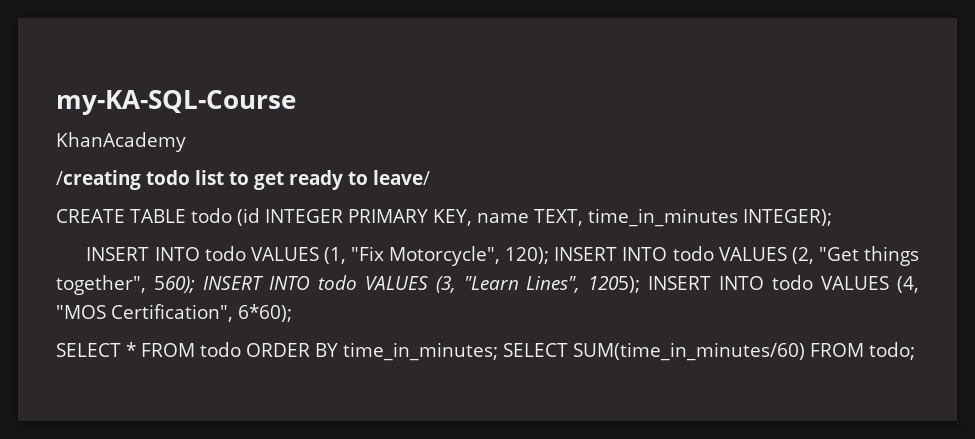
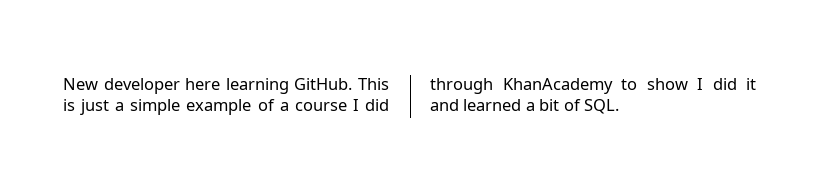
[56,90,296,115] [56,132,186,152] [56,170,430,190] [56,208,832,227] [86,246,919,266] [56,275,919,295] [56,304,292,322] [56,342,915,361] my-KA-SQL-Course // KhanAcademy // /creating todo list to get ready to leave/ // CREATE TABLE todo (id INTEGER PRIMARY KEY, name TEXT, time_in_minutes INTEGER); // INSERT INTO todo VALUES (1, "Fix Motorcycle", 120); INSERT INTO todo VALUES (2, "Get things together", 560); INSERT INTO todo VALUES (3, "Learn Lines", 1205); INSERT INTO todo VALUES (4, "MOS Certification", 6*60); // SELECT * FROM todo ORDER BY time_in_minutes; SELECT SUM(time_in_minutes/60) FROM todo; -> [63,78,389,94] [63,99,389,115] [430,78,756,94] [430,99,620,114] New developer here learning GitHub. This is just a simple example of a course I did through KhanAcademy to show I did it and learned a bit of SQL.

